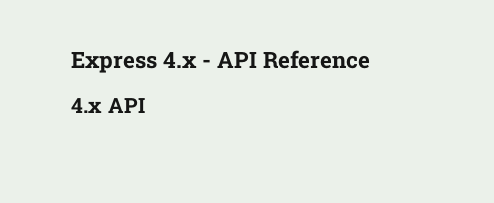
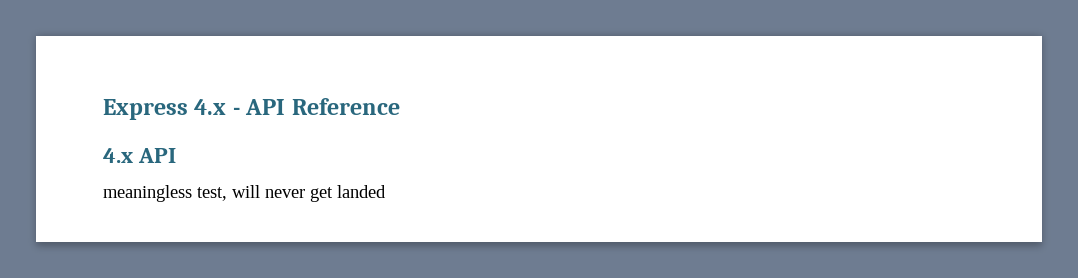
(145, 105) none -> [103,185,386,202] // meaningless test, will never get landed

